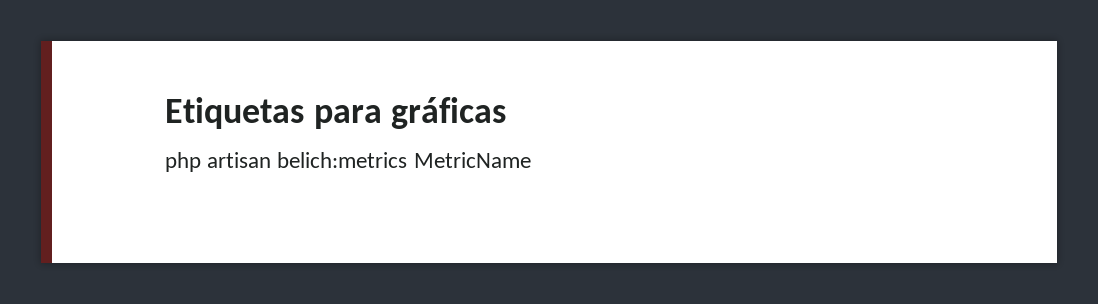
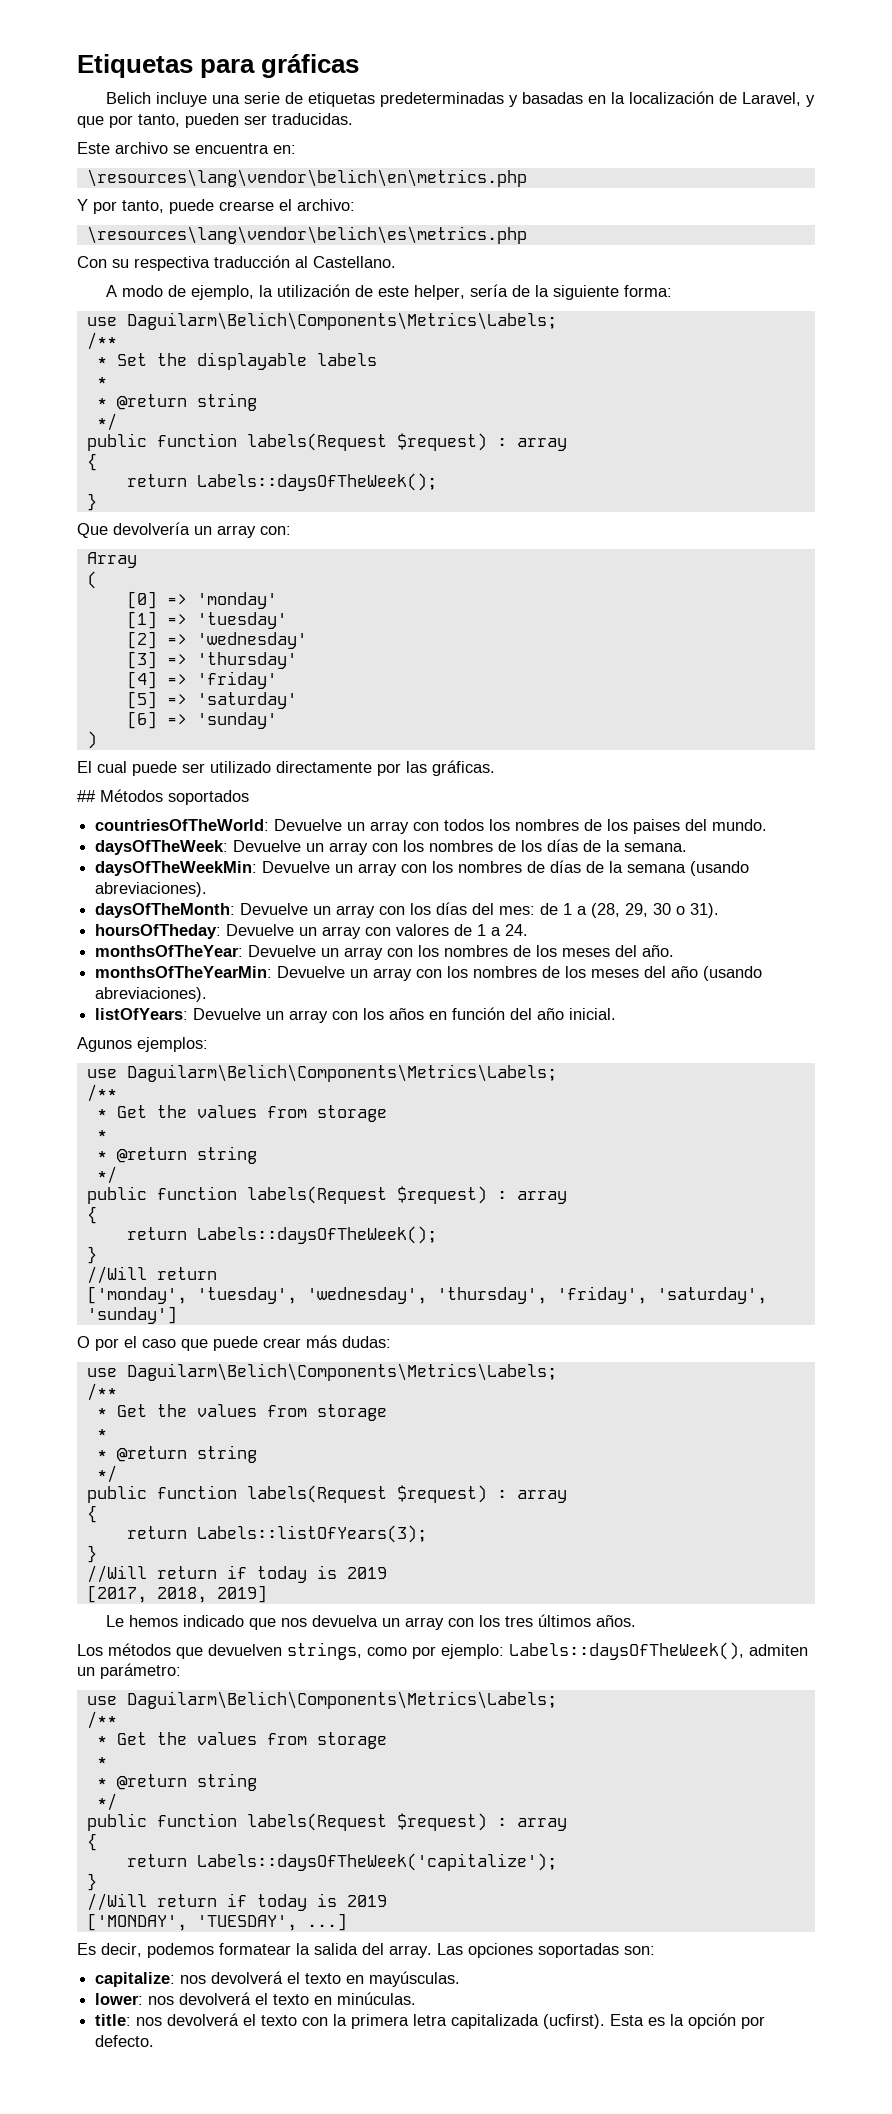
[165,152,531,172] php artisan belich:metrics MetricName -> [106,91,816,107] [77,113,353,128] [77,142,296,154] [86,169,527,187] [77,199,355,214] [86,226,527,244] [77,255,396,271] [106,284,673,300] [86,312,557,330] [86,332,117,350] [96,352,377,370] [96,377,107,386] [96,393,257,411] [96,413,117,431] [86,433,567,451] [86,453,97,471] [126,473,437,491] [86,493,97,511] [77,522,291,538] [86,552,137,568] [86,571,97,589] [126,591,277,609] [126,611,287,629] [126,631,307,649] [126,651,297,669] [126,671,277,689] [126,691,297,709] [126,711,277,729] [86,731,97,749] [77,760,495,776] [77,789,249,805] [95,819,768,834] [95,839,688,855] [95,860,750,876] [95,882,208,897] [95,902,720,918] [95,924,529,939] [95,945,675,960] [95,966,763,981] [95,987,208,1002] [95,1007,617,1023] [77,1037,208,1052] [86,1064,557,1082] [86,1084,117,1102] [96,1105,387,1122] [96,1130,107,1139] [96,1146,257,1164] [96,1166,117,1184] [86,1186,567,1204] [86,1206,97,1224] [126,1226,437,1244] [86,1246,97,1264] [86,1266,217,1284] [86,1286,767,1304] [86,1306,177,1324] [77,1335,391,1351] [86,1363,557,1381] [86,1383,117,1401] [96,1404,387,1421] [96,1429,107,1438] [96,1445,257,1463] [96,1465,117,1483] [86,1485,567,1503] [86,1505,97,1523] [126,1525,427,1543] [86,1545,97,1563] [86,1565,387,1583] [86,1585,267,1603] [106,1614,637,1630] [77,1642,808,1660] [77,1663,181,1679] [86,1691,557,1709] [86,1711,117,1729] [96,1732,387,1749] [96,1757,107,1766] [96,1773,257,1791] [96,1793,117,1811] [86,1813,567,1831] [86,1833,97,1851] [126,1853,557,1871] [86,1873,97,1891] [86,1893,387,1911] [86,1913,347,1931] [77,1943,655,1958] [95,1971,461,1987] [95,1992,417,2005] [95,2013,766,2029] [95,2035,155,2047] Belich incluye una serie de etiquetas predeterminadas y basadas en la localización de Laravel, y que por tanto, pueden ser traducidas. // Este archivo se encuentra en: // \resources\lang\vendor\belich\en\metrics.php // Y por tanto, puede crearse el archivo: // \resources\lang\vendor\belich\es\metrics.php // Con su respectiva traducción al Castellano. // A modo de ejemplo, la utilización de este helper, sería de la siguiente forma: // use Daguilarm\Belich\Components\Metrics\Labels; // /** // * Set the displayable labels // * // * @return string // */ // public function labels(Request $request) : array // { // return Labels::daysOfTheWeek(); // } // Que devolvería un array con: // Array // ( // [0] => 'monday' // [1] => 'tuesday' // [2] => 'wednesday' // [3] => 'thursday' // [4] => 'friday' // [5] => 'saturday' // [6] => 'sunday' // ) // El cual puede ser utilizado directamente por las gráficas. // ## Métodos soportados // countriesOfTheWorld: Devuelve un array con todos los nombres de los paises del mundo. // daysOfTheWeek: Devuelve un array con los nombres de los días de la semana. // daysOfTheWeekMin: Devuelve un array con los nombres de días de la semana (usando abreviaciones). // daysOfTheMonth: Devuelve un array con los días del mes: de 1 a (28, 29, 30 o 31). // hoursOfTheday: Devuelve un array con valores de 1 a 24. // monthsOfTheYear: Devuelve un array con los nombres de los meses del año. // monthsOfTheYearMin: Devuelve un array con los nombres de los meses del año (usando abreviaciones). // listOfYears: Devuelve un array con los años en función del año inicial. // Agunos ejemplos: // use Daguilarm\Belich\Components\Metrics\Labels; // /** // * Get the values from storage // * // * @return string // */ // public function labels(Request $request) : array // { // return Labels::daysOfTheWeek(); // } // //Will return // ['monday', 'tuesday', 'wednesday', 'thursday', 'friday', 'saturday', 'sunday'] // O por el caso que puede crear más dudas: // use Daguilarm\Belich\Components\Metrics\Labels; // /** // * Get the values from storage // * // * @return string // */ // public function labels(Request $request) : array // { // return Labels::listOfYears(3); // } // //Will return if today is 2019 // [2017, 2018, 2019] // Le hemos indicado que nos devuelva un array con los tres últimos años. // Los métodos que devuelven strings, como por ejemplo: Labels::daysOfTheWeek(), admiten un parámetro: // use Daguilarm\Belich\Components\Metrics\Labels; // /** // * Get the values from storage // * // * @return string // */ // public function labels(Request $request) : array // { // return Labels::daysOfTheWeek('capitalize'); // } // //Will return if today is 2019 // ['MONDAY', 'TUESDAY', ...] // Es decir, podemos formatear la salida del array. Las opciones soportadas son: // capitalize: nos devolverá el texto en mayúsculas. // lower: nos devolverá el texto en minúculas. // title: nos devolverá el texto con la primera letra capitalizada (ucfirst). Esta es la opción por defecto.

